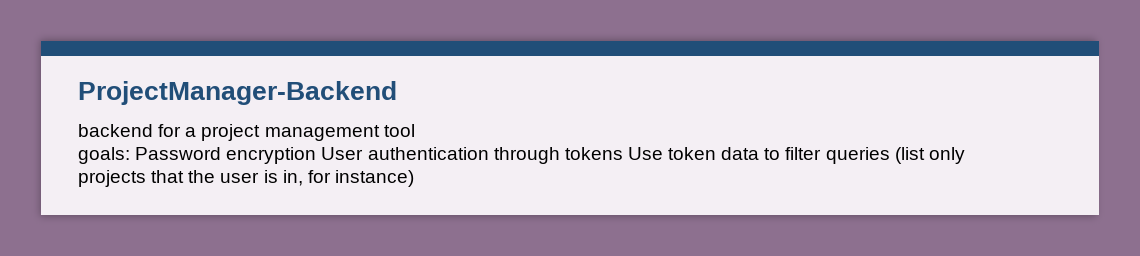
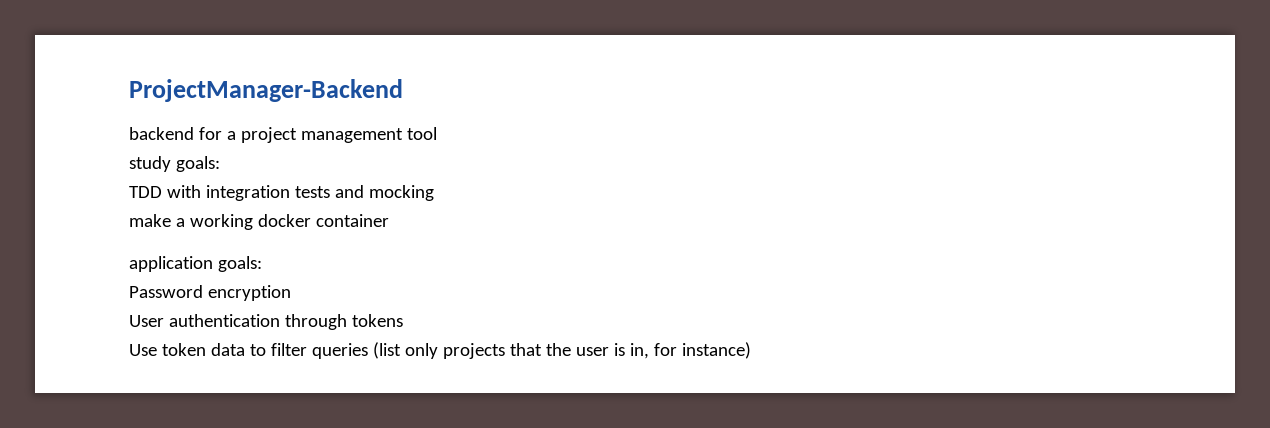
[78,147,130,164] goals: -> [129,156,220,172] [129,185,434,201] [129,214,389,230] [129,256,262,272] study goals: // TDD with integration tests and mocking // make a working docker container // application goals: //
(317, 155) none -> (291, 293) //
(623, 153) none -> (403, 320) //

